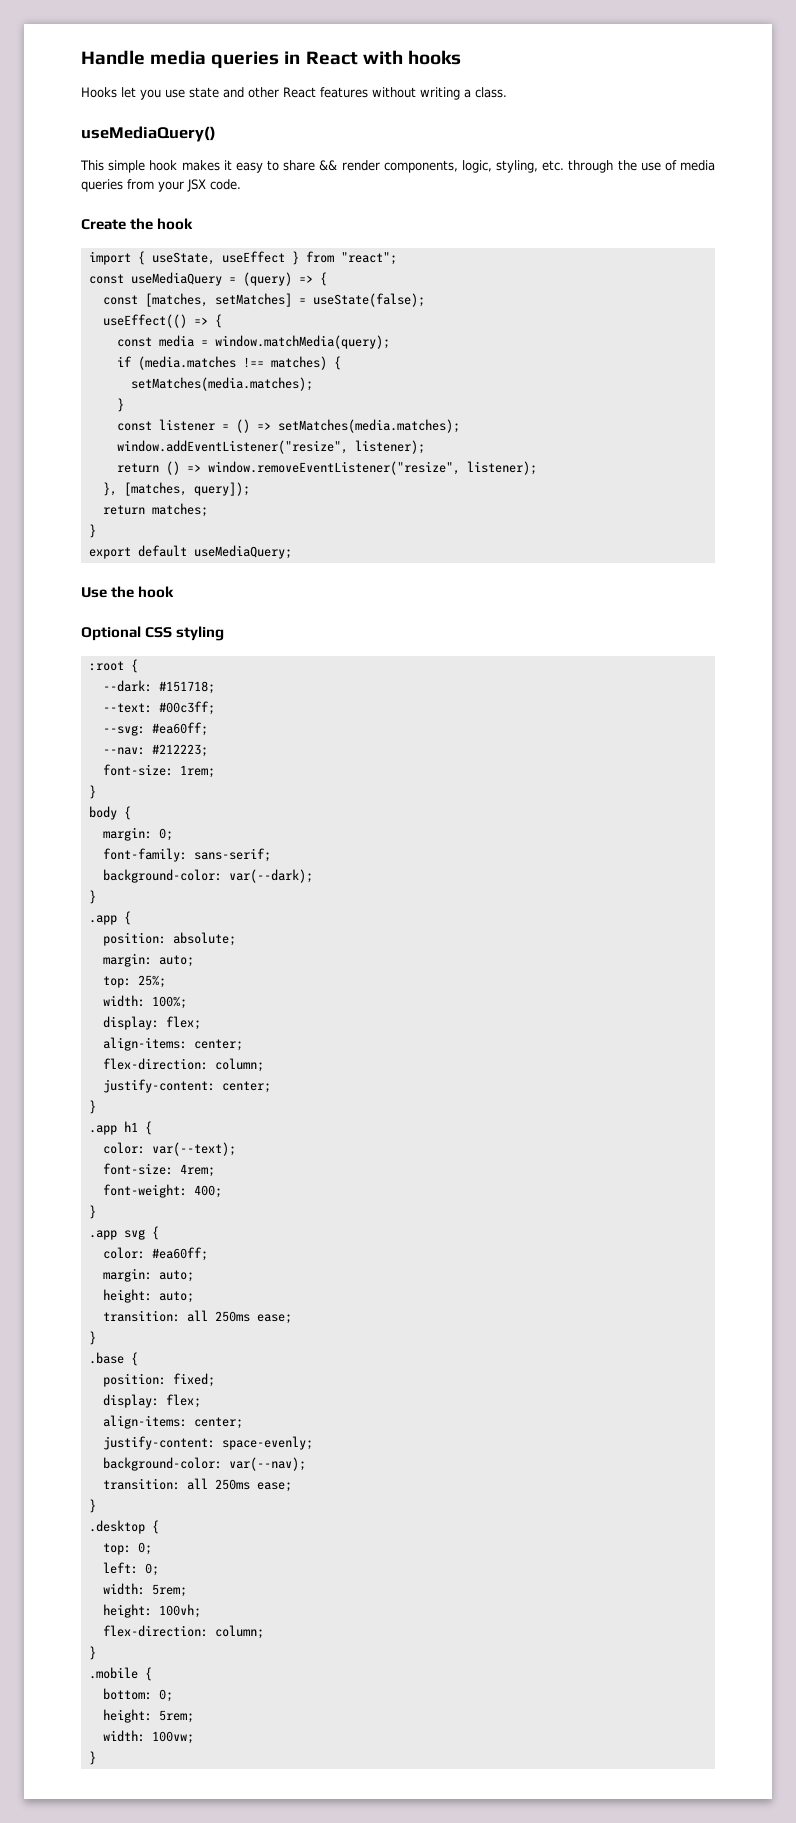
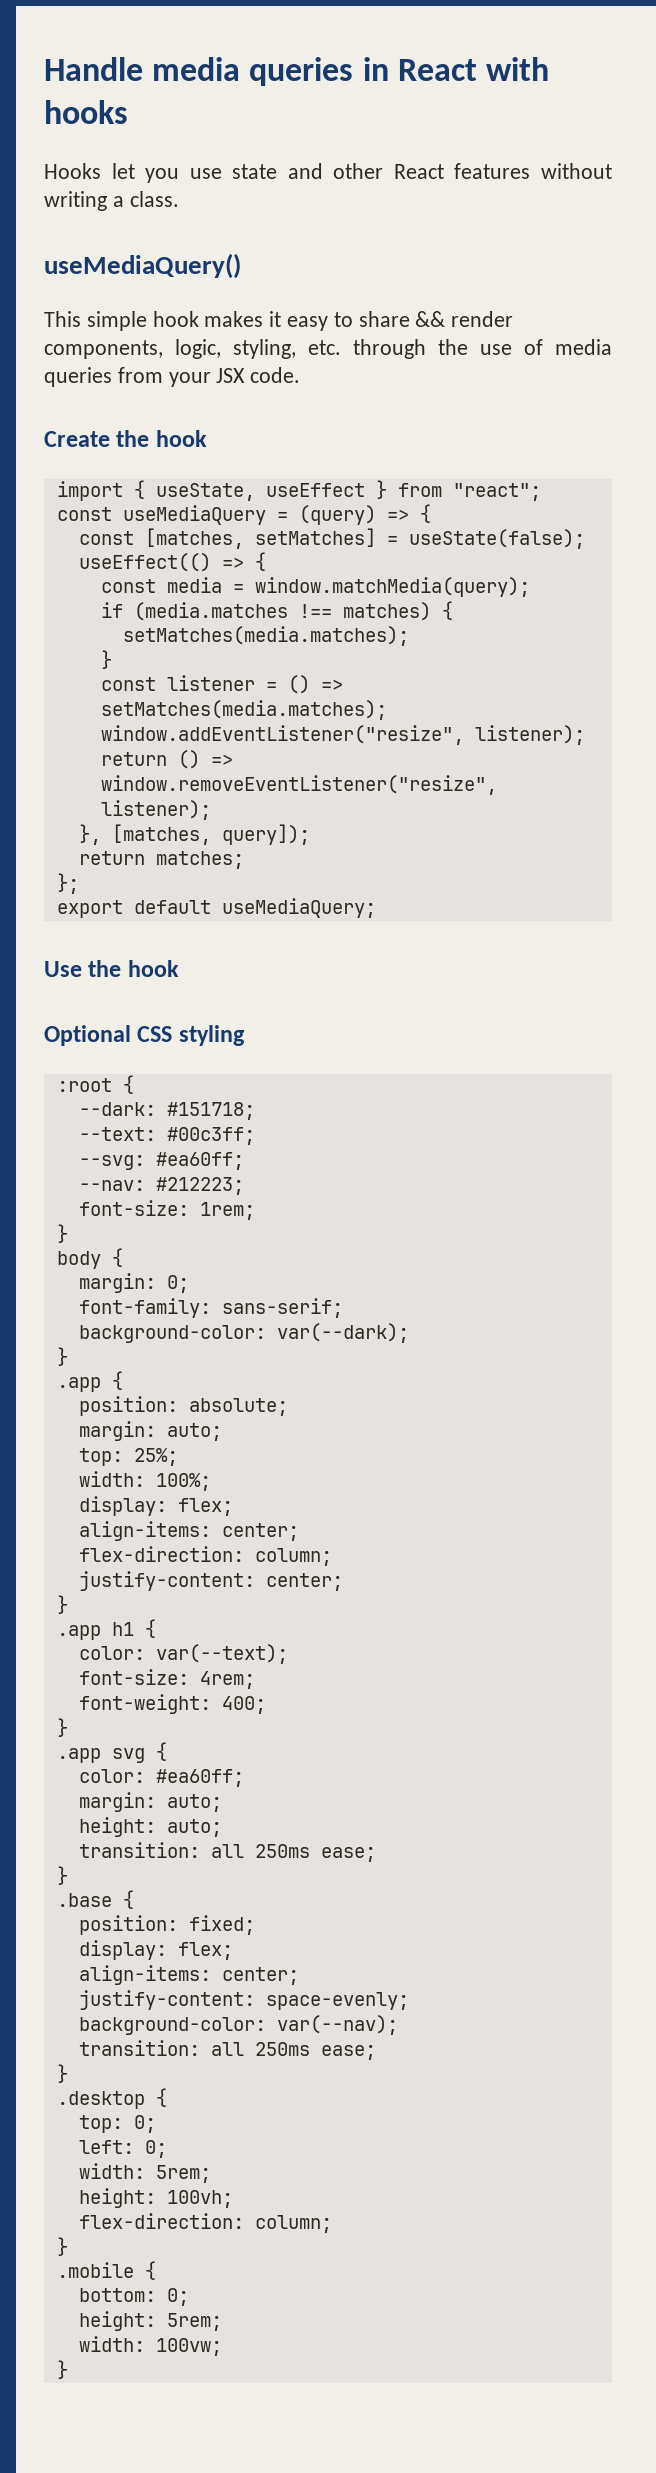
[88,524,96,538] } -> [56,873,79,894] };

